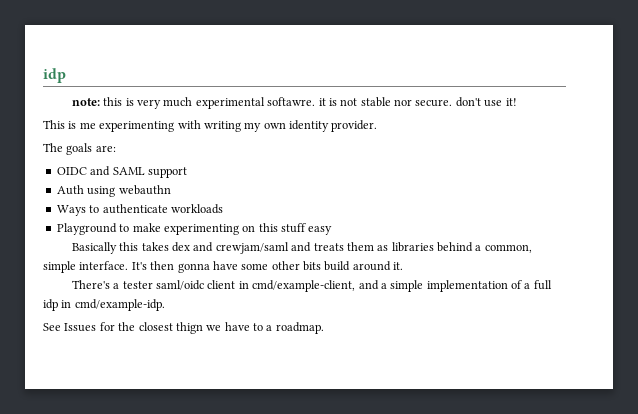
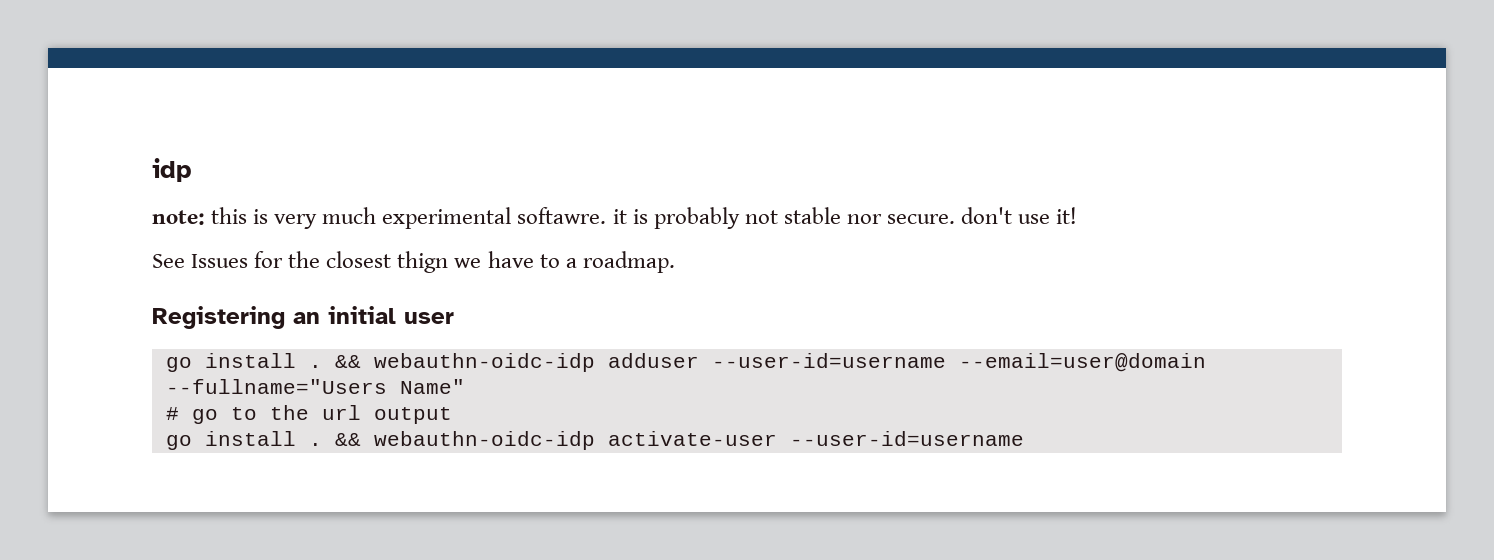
(337, 102) none -> [653,207,740,229] probably
[43,120,378,132] [43,143,116,155] [56,166,187,178] [56,185,171,197] [56,204,223,216] [56,223,333,235] [71,242,532,254] [43,261,404,273] [71,280,552,292] [43,299,165,311] // This is me experimenting with writing my own identity provider. // The goals are: // OIDC and SAML support // Auth using webauthn // Ways to authenticate workloads // Playground to make experimenting on this stuff easy // Basically this takes dex and crewjam/saml and treats them as libraries behind a common, simple interface. It's then gonna have some other bits build around it. // There's a tester saml/oidc client in cmd/example-client, and a simple implementation of a full idp in cmd/example-idp. -> (1078, 215) none
(324, 328) none -> [152,306,454,329] [165,353,1206,372] [165,379,465,394] [165,405,452,424] [165,431,1024,450] // Registering an initial user // go install . && webauthn-oidc-idp adduser --user-id=username --email=user@domain --fullname="Users Name" // # go to the url output // go install . && webauthn-oidc-idp activate-user --user-id=username

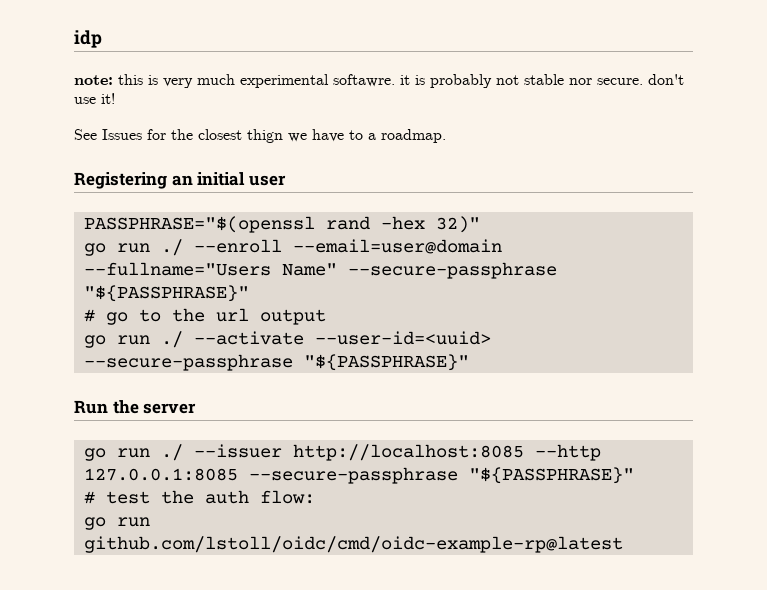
[165,353,946,372] go install . && webauthn-oidc-idp adduser --user-id=username -> [83,216,480,233] [83,239,282,256] PASSPHRASE="$(openssl rand -hex 32)" // go run ./ --enroll
(465, 386) none -> [347,262,557,279] [83,285,249,302] --secure-passphrase "${PASSPHRASE}"
[204,431,1024,450] install . && webauthn-oidc-idp activate-user --user-id=username -> [116,331,491,348] [83,354,469,371] [74,400,197,414] [83,444,601,461] [83,467,634,484] [83,490,315,504] [83,517,150,530] [83,536,623,553] run ./ --activate --user-id=<uuid> --secure-passphrase "${PASSPHRASE}" // Run the server // go run ./ --issuer http://localhost:8085 --http 127.0.0.1:8085 --secure-passphrase "${PASSPHRASE}" // # test the auth flow: // go run github.com/lstoll/oidc/cmd/oidc-example-rp@latest

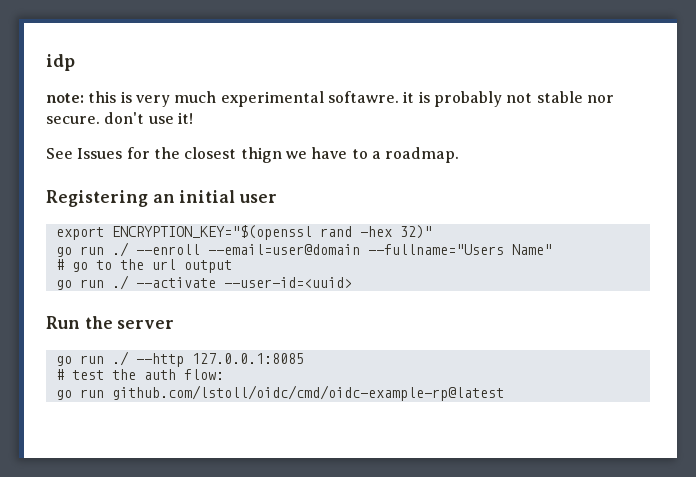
[83,216,315,233] PASSPHRASE="$(openssl -> [55,225,312,240] export ENCRYPTION_KEY="$(openssl
[347,262,557,279] [83,285,249,302] --secure-passphrase "${PASSPHRASE}" -> (552, 249) none
[83,354,469,371] --secure-passphrase "${PASSPHRASE}" -> (352, 282) none
[193,444,524,461] --issuer http://localhost:8085 -> (129, 358) none
[248,467,634,484] --secure-passphrase "${PASSPHRASE}" -> (304, 358) none

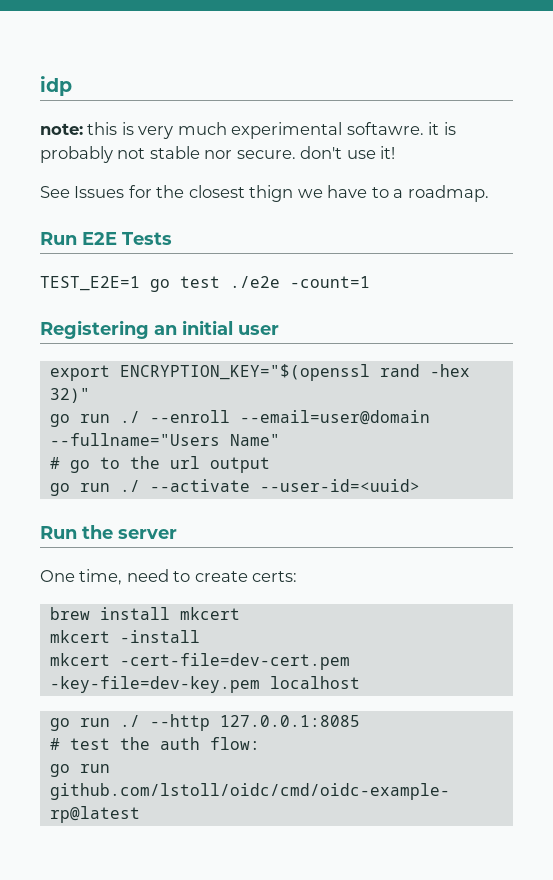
(460, 155) none -> [40,232,172,245] [40,276,370,292] // Run E2E Tests // TEST_E2E=1 go test ./e2e -count=1
(175, 324) none -> [40,569,298,585] [49,607,240,620] [49,630,200,643] [49,653,350,670] [49,676,360,693] // One time, need to create certs: // brew install mkcert // mkcert -install // mkcert -cert-file=dev-cert.pem -key-file=dev-key.pem localhost

